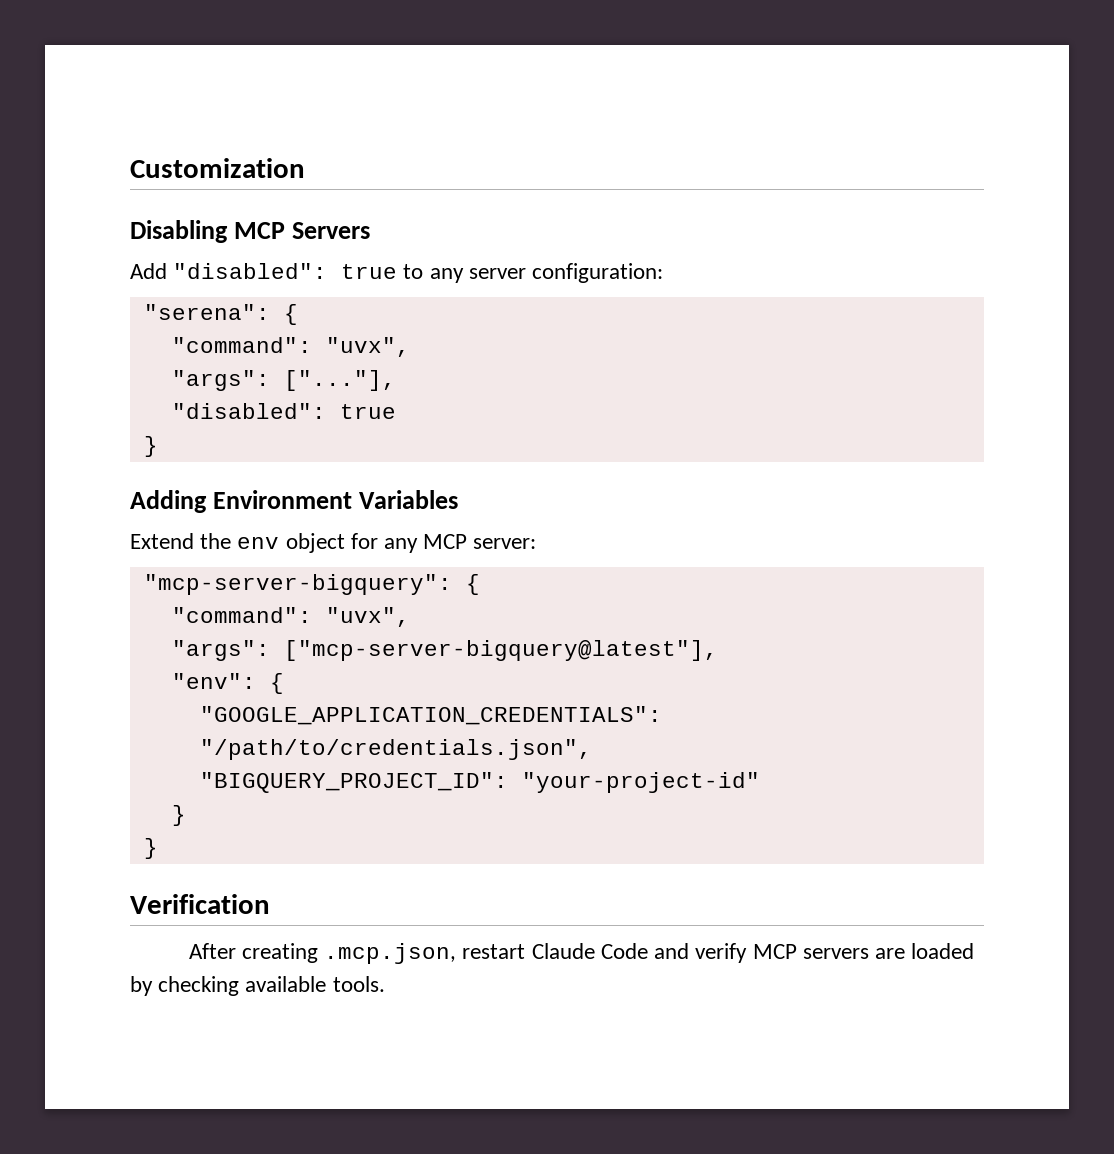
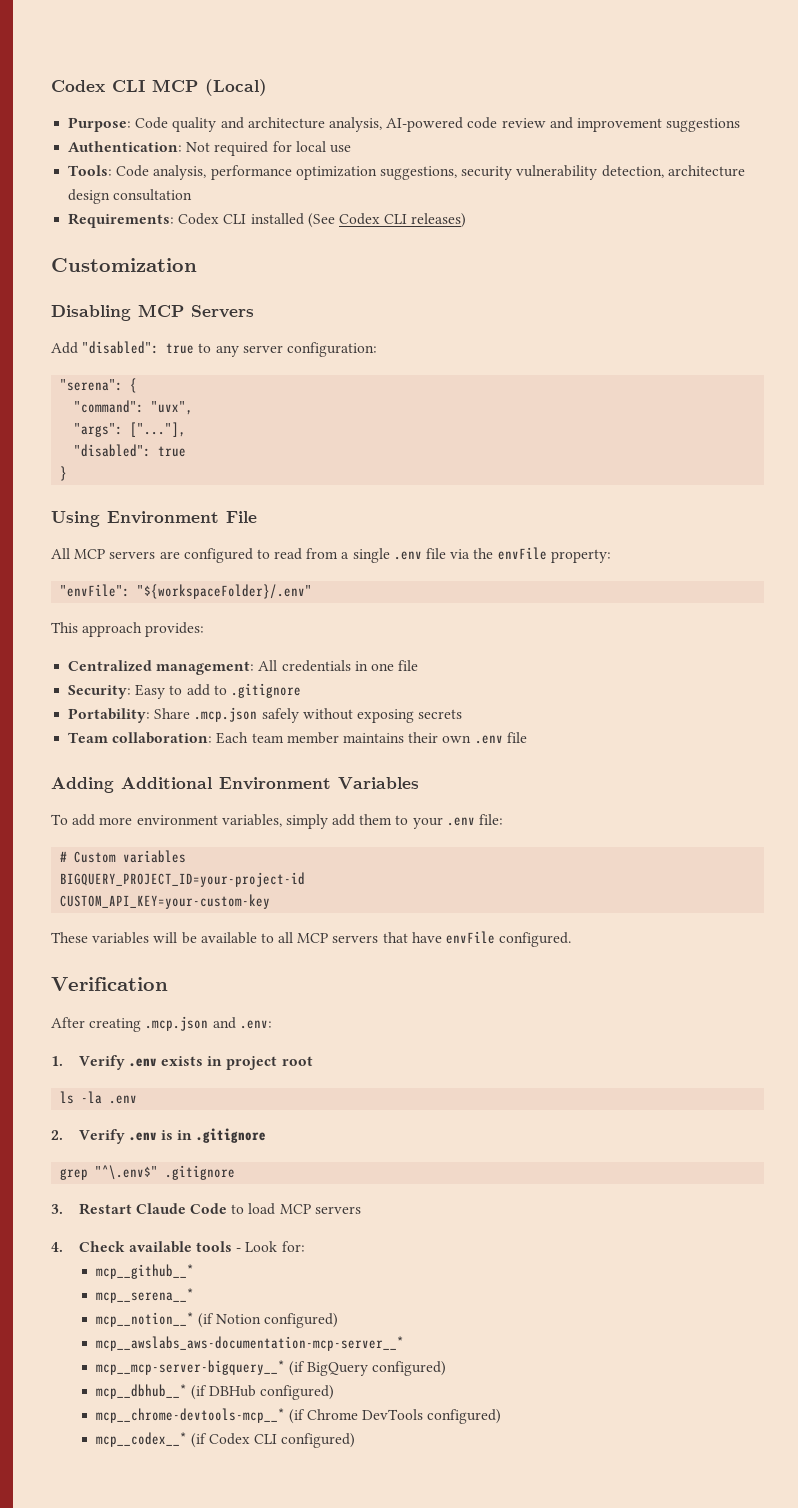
(130, 168) none -> [51,79,267,96] [68,117,741,132] [68,141,351,156] [68,165,745,180] [68,189,193,204] [68,213,467,228] Codex CLI MCP (Local) // Purpose: Code quality and architecture analysis, AI-powered code review and improvement suggestions // Authentication: Not required for local use // Tools: Code analysis, performance optimization suggestions, security vulnerability detection, architecture design consultation // Requirements: Codex CLI installed (See Codex CLI releases) //
(158, 446) none -> [51,511,257,527] [51,547,611,563] [60,584,313,599] [51,622,205,637] [68,660,419,675] [68,683,301,699] [68,707,463,723] [68,732,527,744] // Using Environment File // All MCP servers are configured to read from a single .env file via the envFile property: // "envFile": "${workspaceFolder}/.env" // This approach provides: // Centralized management: All credentials in one file // Security: Easy to add to .gitignore // Portability: Share .mcp.json safely without exposing secrets // Team collaboration: Each team member maintains their own .env file
(207, 501) none -> [121,777,212,789] Additional
[130,533,537,553] [143,574,480,595] [171,607,410,627] [171,640,718,661] [171,673,284,694] [199,706,662,725] [199,739,592,760] [199,772,760,793] [171,805,186,826] [143,838,158,859] [130,894,270,914] [188,943,975,964] [130,976,385,996] Extend the env object for any MCP server: // "mcp-server-bigquery": { // "command": "uvx", // "args": ["mcp-server-bigquery@latest"], // "env": { // "GOOGLE_APPLICATION_CREDENTIALS": "/path/to/credentials.json", // "BIGQUERY_PROJECT_ID": "your-project-id" // } // } // Verification // After creating .mcp.json, restart Claude Code and verify MCP servers are loaded by checking available tools. -> [51,814,504,829] [60,850,187,863] [60,872,306,887] [60,894,271,909] [51,931,572,947] [51,977,168,991] [51,1016,272,1032] [51,1055,313,1070] [60,1091,138,1104] [51,1128,267,1144] [60,1165,236,1180] [51,1203,361,1215] [51,1241,305,1253] [95,1264,194,1279] [95,1288,194,1303] [95,1312,339,1328] [95,1336,404,1351] [95,1360,447,1376] [95,1384,335,1400] [95,1408,502,1424] [95,1432,356,1448] To add more environment variables, simply add them to your .env file: // # Custom variables // BIGQUERY_PROJECT_ID=your-project-id // CUSTOM_API_KEY=your-custom-key // These variables will be available to all MCP servers that have envFile configured. // Verification // After creating .mcp.json and .env: // 1. Verify .env exists in project root // ls -la .env // 2. Verify .env is in .gitignore // grep "^\.env$" .gitignore // 3. Restart Claude Code to load MCP servers // 4. Check available tools - Look for: // mcp__github__* // mcp__serena__* // mcp__notion__* (if Notion configured) // mcp__awslabs_aws-documentation-mcp-server__* // mcp__mcp-server-bigquery__* (if BigQuery configured) // mcp__dbhub__* (if DBHub configured) // mcp__chrome-devtools-mcp__* (if Chrome DevTools configured) // mcp__codex__* (if Codex CLI configured)

